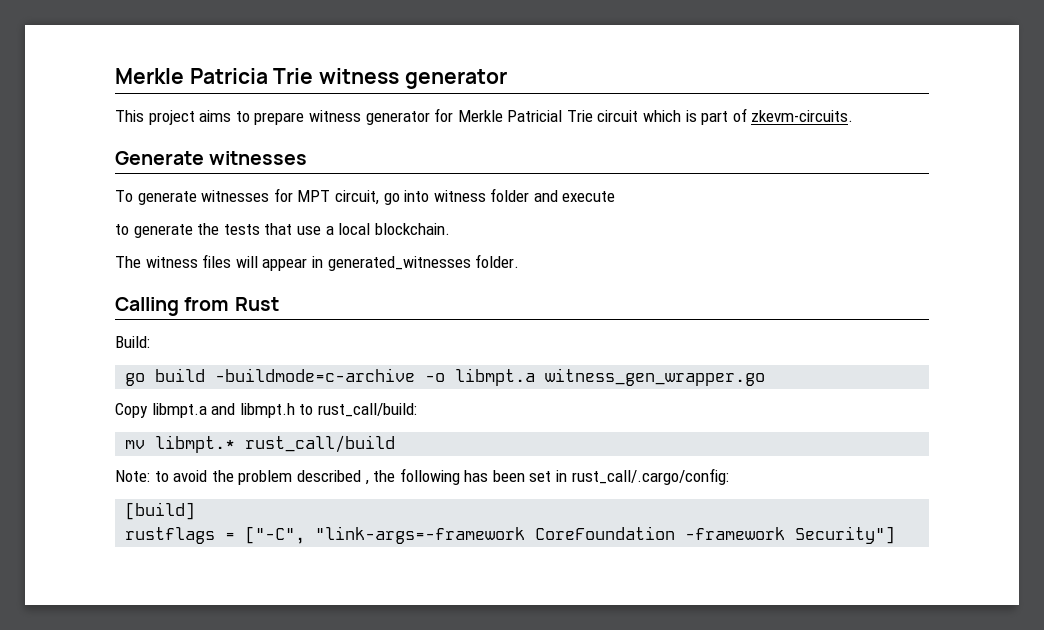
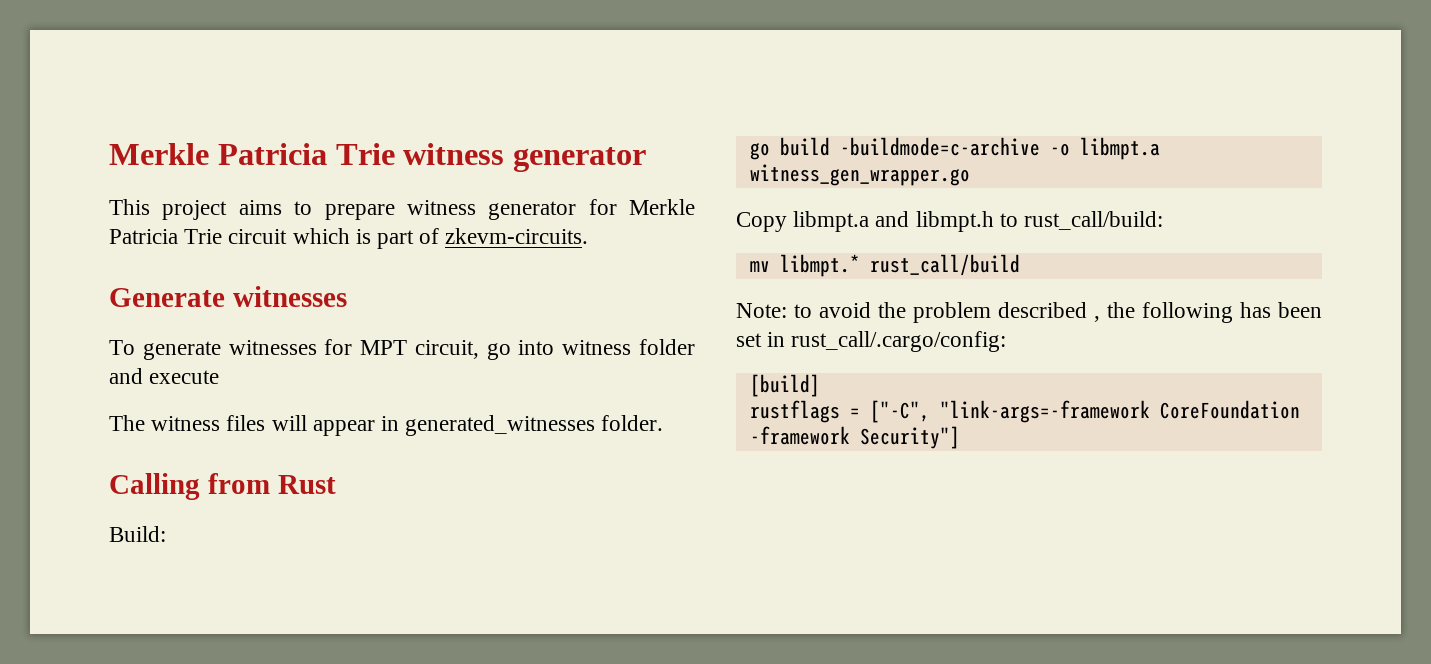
[507,110,563,122] Patricial -> [109,229,178,244] Patricia
[115,223,450,238] // to generate the tests that use a local blockchain. -> (220, 377) none

